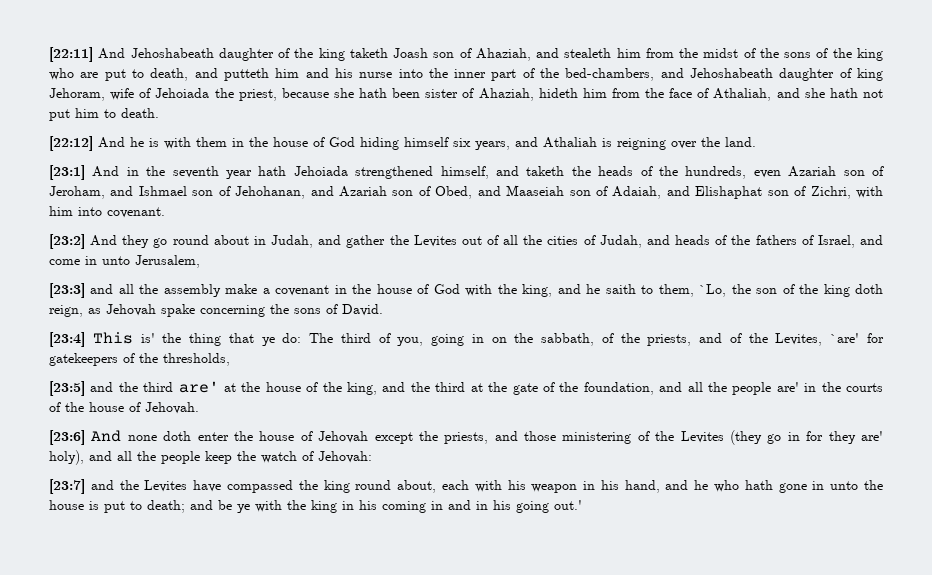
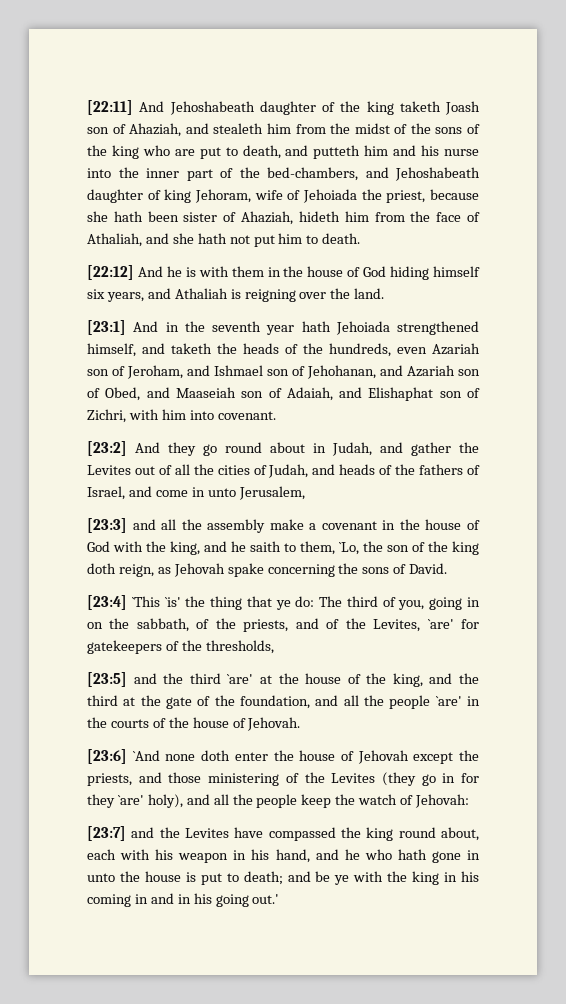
[92,332,155,344] This is' -> [131,596,181,607] `This `is'
[178,381,219,393] are' -> [227,674,254,684] `are'
[776,382,799,392] are' -> [435,696,462,706] `are'
[91,430,122,442] And -> [132,750,160,761] `And
[861,431,884,441] are' -> [117,795,144,805] `are'

